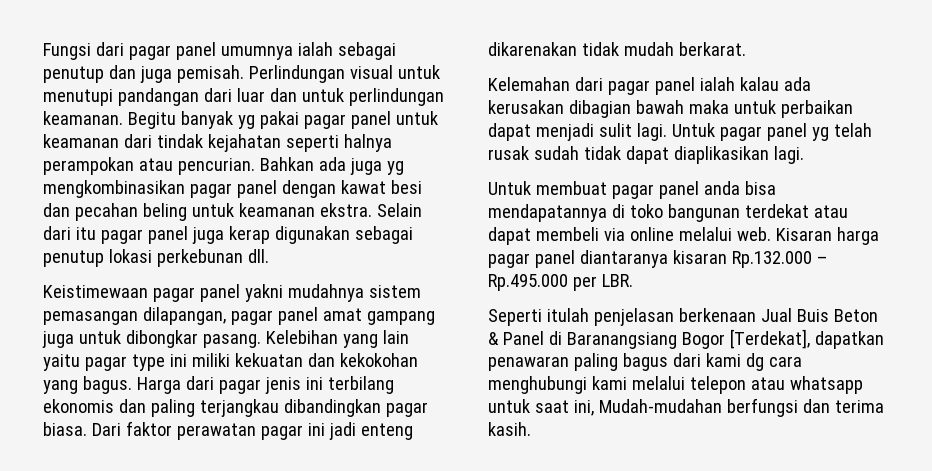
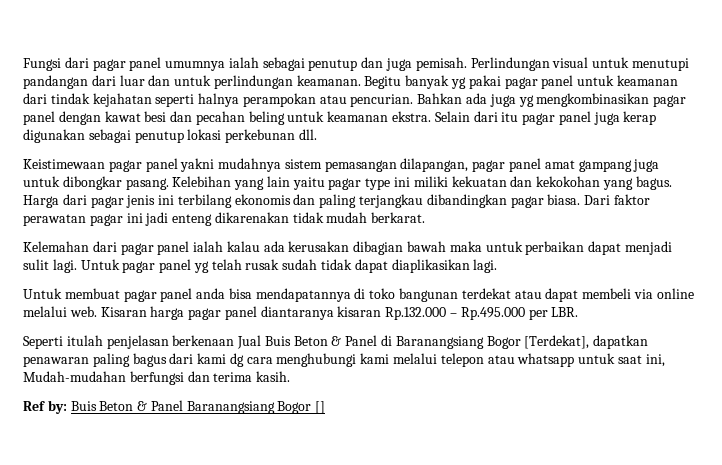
(531, 429) none -> [23,400,326,414] // Ref by: Buis Beton & Panel Baranangsiang Bogor []

